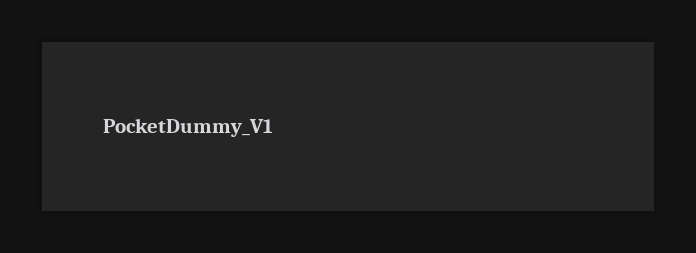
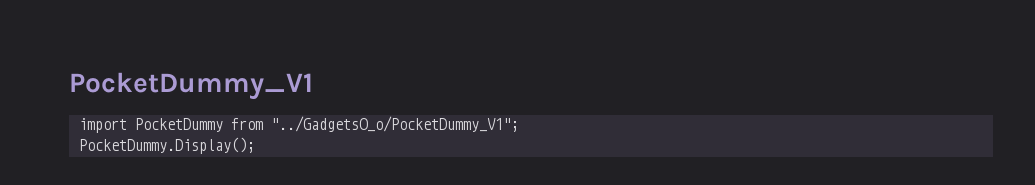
(273, 127) none -> [78,116,519,133] [78,137,255,154] // import PocketDummy from "../GadgetsO_o/PocketDummy_V1"; // PocketDummy.Display();

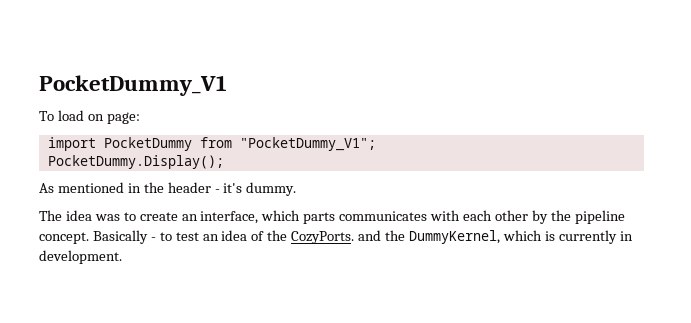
(313, 86) none -> [39,110,140,124] // To load on page:
[270,116,519,132] "../GadgetsO_o/PocketDummy_V1"; -> [239,137,376,151] "PocketDummy_V1";
(255, 145) none -> [39,182,297,196] [39,210,625,224] [39,230,633,244] [39,250,122,264] // As mentioned in the header - it's dummy. // The idea was to create an interface, which parts communicates with each other by the pipeline concept. Basically - to test an idea of the CozyPorts. and the DummyKernel, which is currently in development.

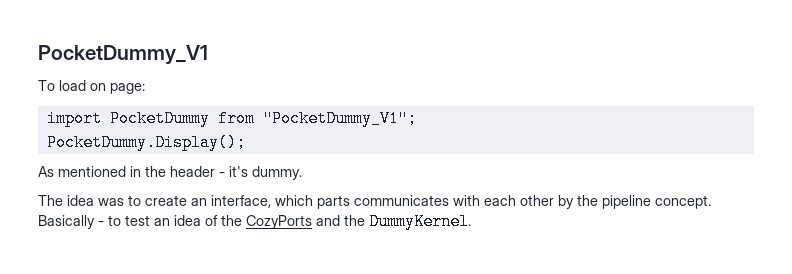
[291,231,355,244] CozyPorts. -> [246,215,312,229] CozyPorts
[408,230,633,244] [39,250,122,264] DummyKernel, which is currently in development. -> [369,213,471,230] DummyKernel.

